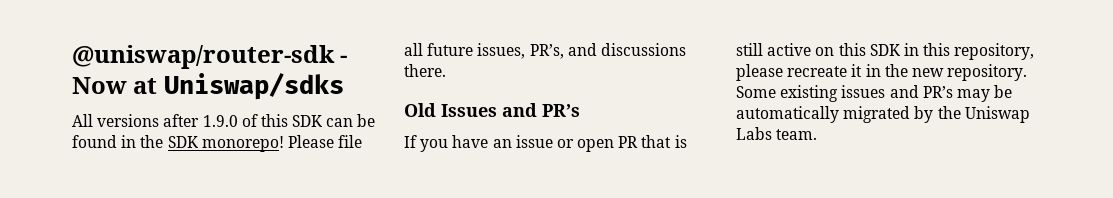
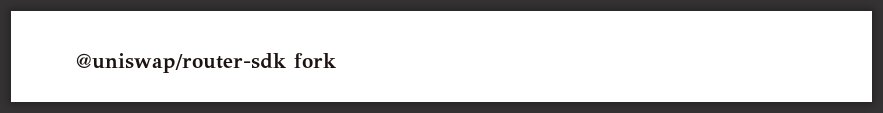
[340,55,348,63] [72,73,344,100] [72,114,376,127] [72,135,363,152] [404,43,686,59] [404,64,446,77] [404,103,580,117] [404,135,687,152] [736,43,1035,60] [736,64,1028,81] [736,85,1013,102] [736,106,1030,123] [736,127,818,140] - Now at Uniswap/sdks // All versions after 1.9.0 of this SDK can be found in the SDK monorepo! Please file all future issues, PR’s, and discussions there. // Old Issues and PR’s // If you have an issue or open PR that is still active on this SDK in this repository, please recreate it in the new repository. Some existing issues and PR’s may be automatically migrated by the Uniswap Labs team. -> [294,53,337,68] fork

